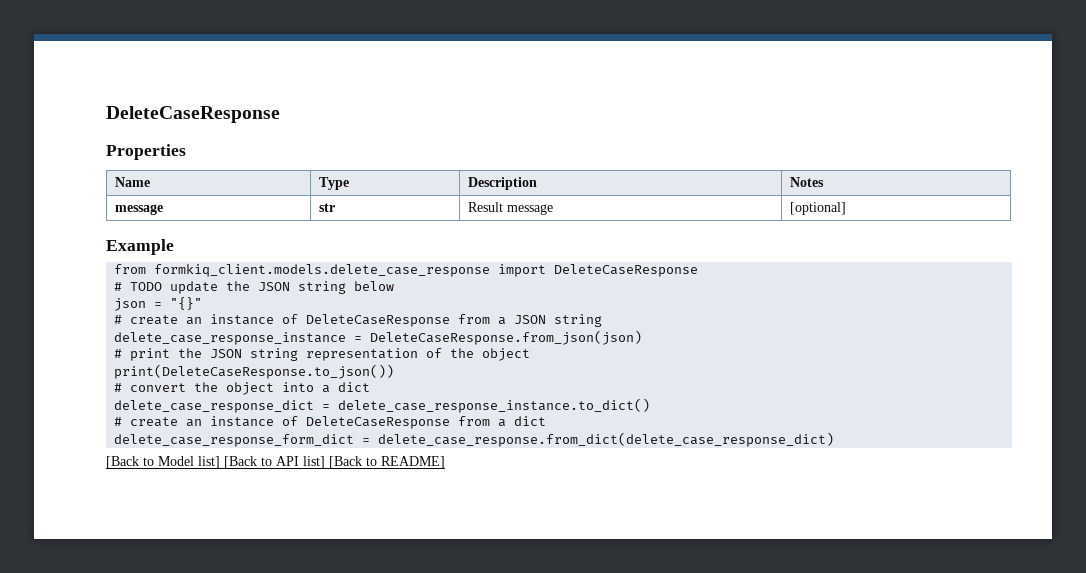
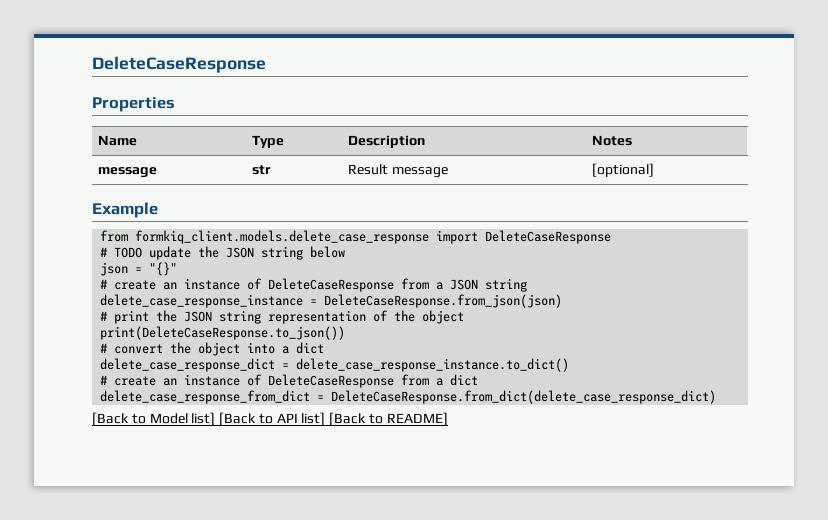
[114,432,835,447] delete_case_response_form_dict = delete_case_response.from_dict(delete_case_response_dict) -> [100,390,717,404] delete_case_response_from_dict = DeleteCaseResponse.from_dict(delete_case_response_dict)

